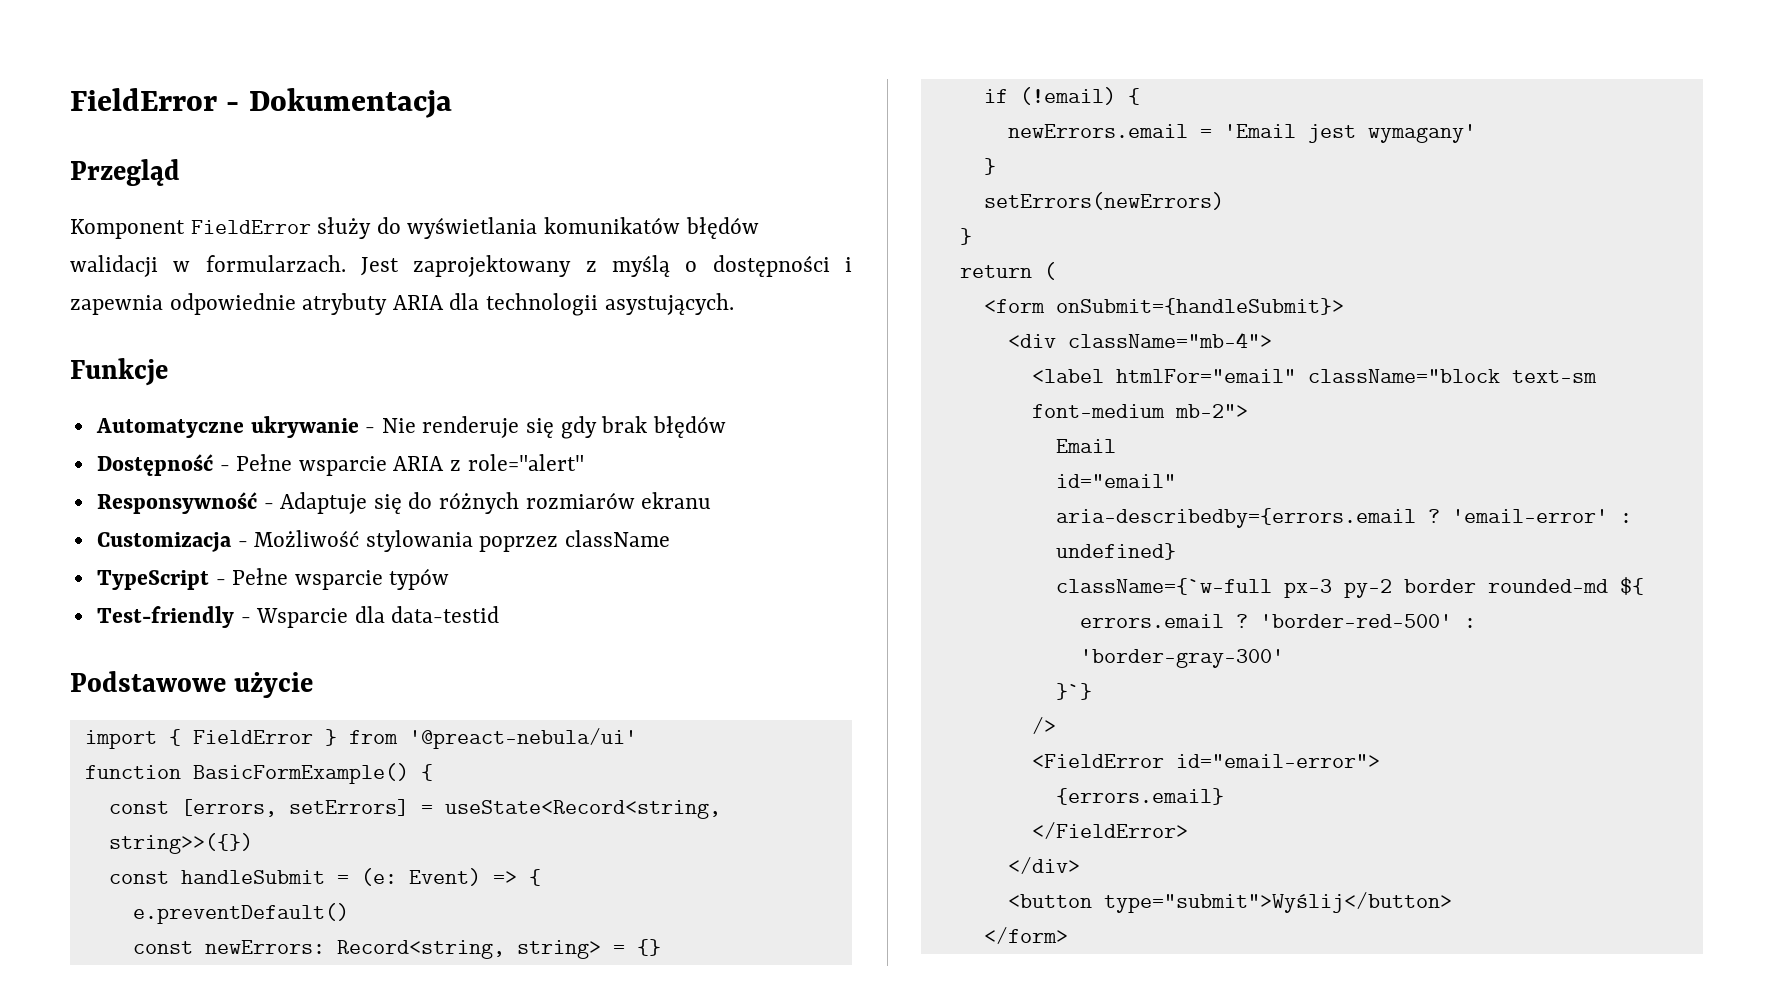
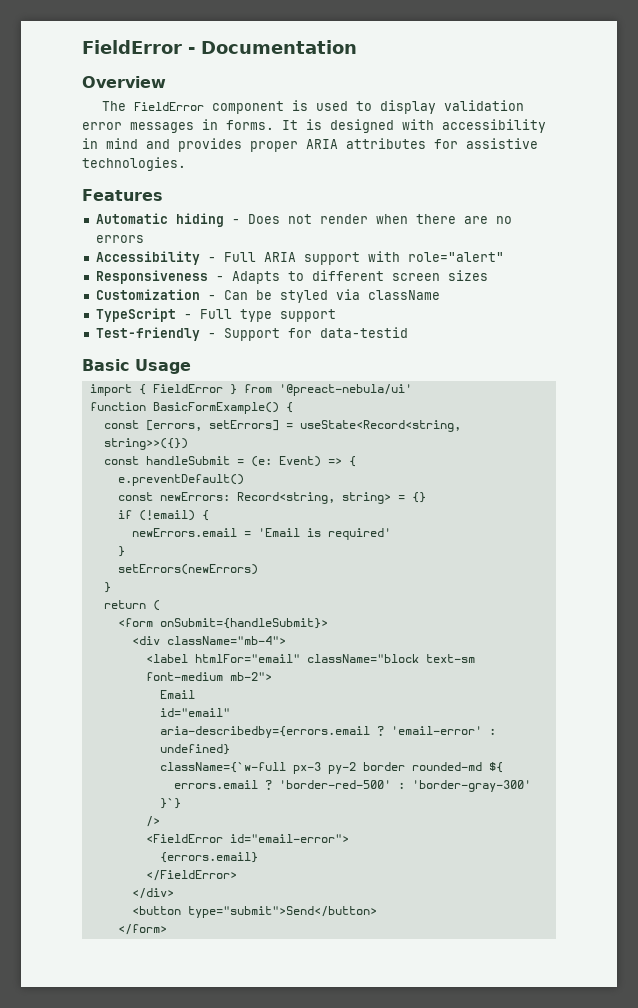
[248,88,452,118] [70,159,180,186] [70,217,759,239] [70,255,853,277] [70,293,734,316] [70,358,168,386] [95,416,726,439] [96,454,584,476] [96,492,712,514] [96,530,559,552] Dokumentacja // Przegląd // Komponent FieldError służy do wyświetlania komunikatów błędów walidacji w formularzach. Jest zaprojektowany z myślą o dostępności i zapewnia odpowiednie atrybuty ARIA dla technologii asystujących. // Funkcje // Automatyczne ukrywanie - Nie renderuje się gdy brak błędów // Dostępność - Pełne wsparcie ARIA z role="alert" // Responsywność - Adaptuje się do różnych rozmiarów ekranu // Customizacja - Możliwość stylowania poprzez -> [201,40,357,54] [82,76,166,88] [101,100,524,114] [82,119,546,133] [82,138,538,152] [82,157,186,171] [82,189,163,201] [95,213,512,227] [95,235,144,243] [95,251,504,265] [95,270,488,284] [95,289,360,303] Documentation // Overview // The FieldError component is used to display validation error messages in forms. It is designed with accessibility in mind and provides proper ARIA attributes for assistive technologies. // Features // Automatic hiding - Does not render when there are no errors // Accessibility - Full ARIA support with role="alert" // Responsiveness - Adapts to different screen sizes // Customization - Can be styled via
[232,568,450,590] Pełne wsparcie typów -> [199,309,336,322] Full type support
[256,606,385,628] Wsparcie dla -> [223,328,312,341] Support for
[70,671,314,698] Podstawowe użycie -> [82,359,191,374] Basic Usage
[1307,124,1476,143] jest wymagany' -> [306,528,391,540] is required'
[1103,892,1452,913] type="submit">Wyślij</button> -> [187,906,377,918] type="submit">Send</button>

